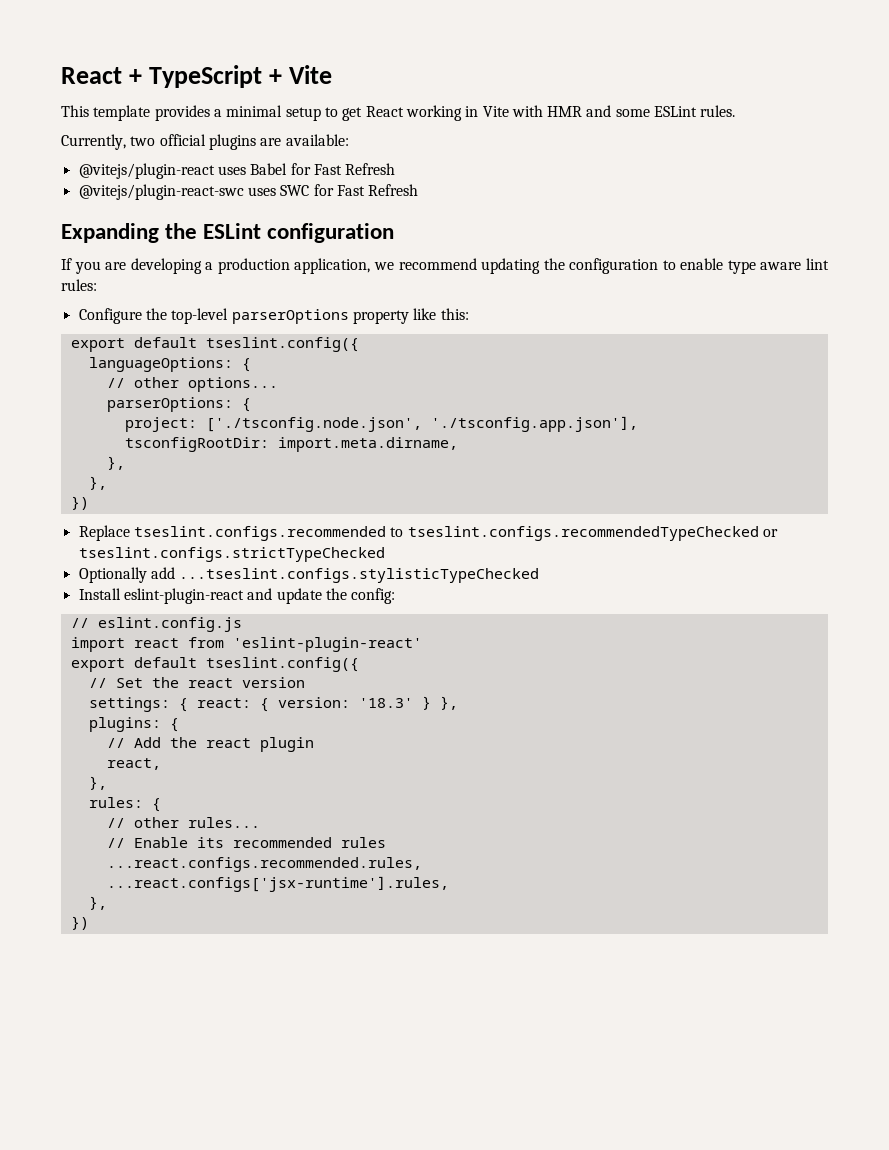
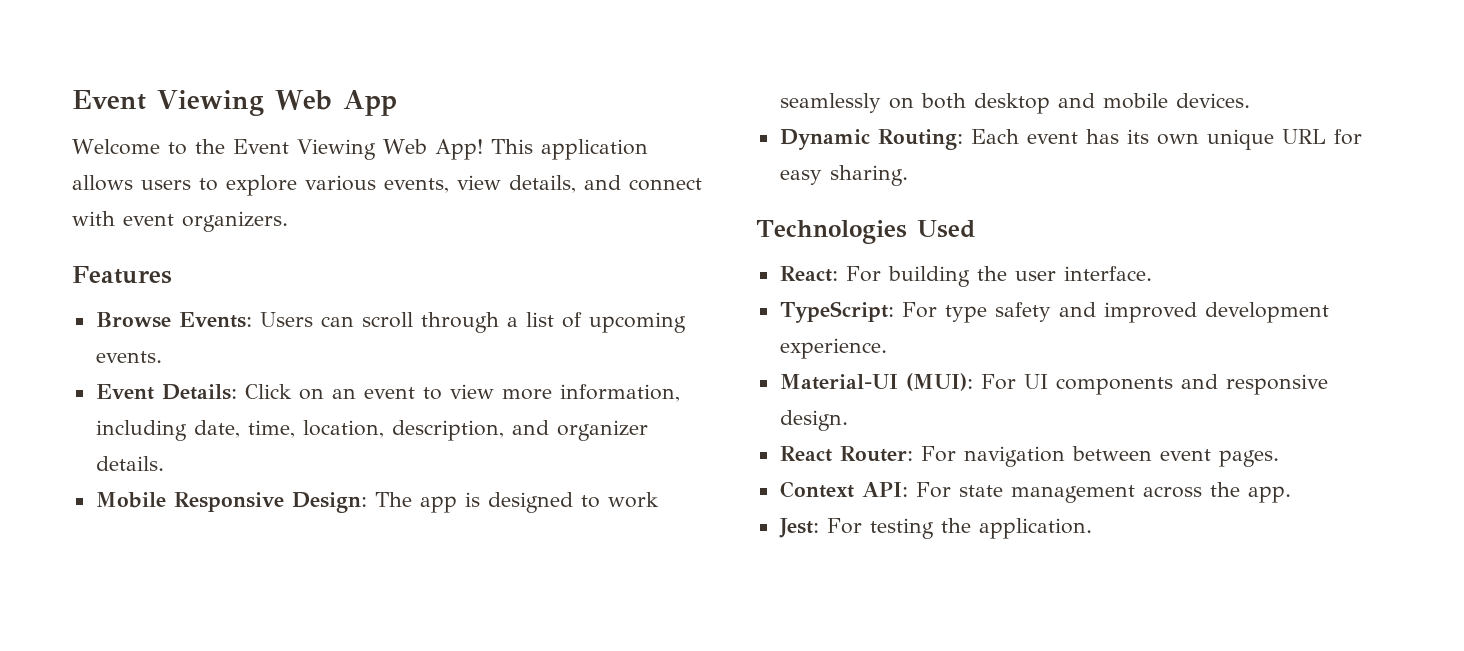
[61,65,333,88] [61,105,736,121] [61,134,349,150] [78,163,396,179] [78,184,419,200] [61,223,395,243] [61,258,829,274] [61,279,97,291] [78,308,469,324] [70,337,359,352] [88,357,251,372] [106,377,278,392] [106,397,251,412] [124,416,638,432] [124,437,458,452] [106,456,125,470] [88,476,107,490] [70,496,89,510] [78,525,778,541] [78,547,385,562] [78,567,540,583] [78,588,396,604] [70,617,242,632] [70,637,422,652] [70,657,359,672] [88,677,305,688] [88,696,458,712] [88,717,179,732] [106,737,314,752] [106,758,161,770] [88,776,107,790] [88,797,161,812] [106,817,260,828] [106,837,386,848] [106,857,422,872] [106,876,449,892] [88,896,107,910] [70,916,89,930] React + TypeScript + Vite // This template provides a minimal setup to get React working in Vite with HMR and some ESLint rules. // Currently, two official plugins are available: // @vitejs/plugin-react uses Babel for Fast Refresh // @vitejs/plugin-react-swc uses SWC for Fast Refresh // Expanding the ESLint configuration // If you are developing a production application, we recommend updating the configuration to enable type aware lint rules: // Configure the top-level parserOptions property like this: // export default tseslint.config({ // languageOptions: { // // other options... // parserOptions: { // project: ['./tsconfig.node.json', './tsconfig.app.json'], // tsconfigRootDir: import.meta.dirname, // }, // }, // }) // Replace tseslint.configs.recommended to tseslint.configs.recommendedTypeChecked or tseslint.configs.strictTypeChecked // Optionally add ...tseslint.configs.stylisticTypeChecked // Install eslint-plugin-react and update the config: // // eslint.config.js // import react from 'eslint-plugin-react' // export default tseslint.config({ // // Set the react version // settings: { react: { version: '18.3' } }, // plugins: { // // Add the react plugin // react, // }, // rules: { // // other rules... // // Enable its recommended rules // ...react.configs.recommended.rules, // ...react.configs['jsx-runtime'].rules, // }, // }) -> [72,90,397,116] [72,139,648,160] [72,175,702,196] [72,211,288,232] [72,266,172,284] [95,312,686,333] [95,351,162,363] [95,384,680,402] [95,420,648,441] [95,456,164,471] [95,492,659,513] [779,93,1250,114] [779,129,1362,150] [779,165,908,186] [756,220,976,244] [779,266,1152,287] [779,301,1329,323] [779,338,887,359] [779,373,1328,395] [779,410,848,431] [779,446,1279,467] [779,481,1291,503] [778,518,1092,539] Event Viewing Web App // Welcome to the Event Viewing Web App! This application allows users to explore various events, view details, and connect with event organizers. // Features // Browse Events: Users can scroll through a list of upcoming events. // Event Details: Click on an event to view more information, including date, time, location, description, and organizer details. // Mobile Responsive Design: The app is designed to work seamlessly on both desktop and mobile devices. // Dynamic Routing: Each event has its own unique URL for easy sharing. // Technologies Used // React: For building the user interface. // TypeScript: For type safety and improved development experience. // Material-UI (MUI): For UI components and responsive design. // React Router: For navigation between event pages. // Context API: For state management across the app. // Jest: For testing the application.

